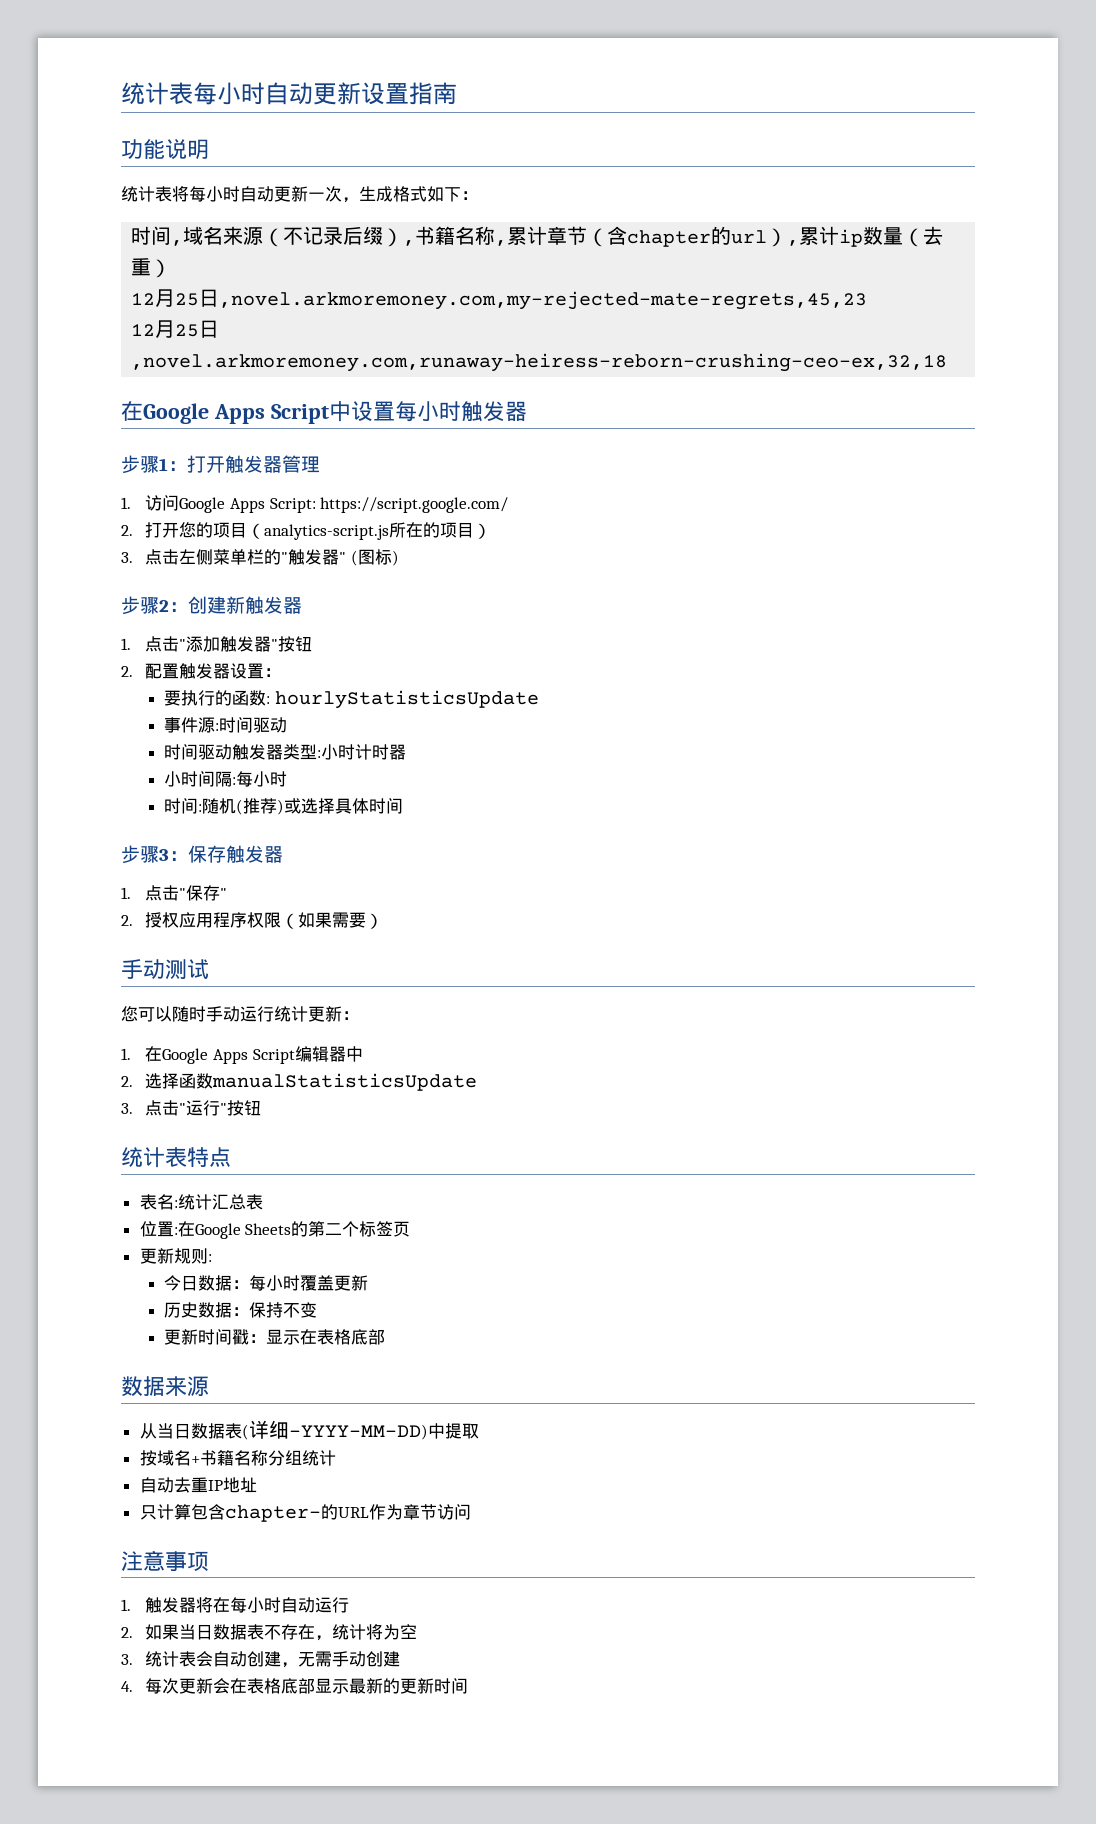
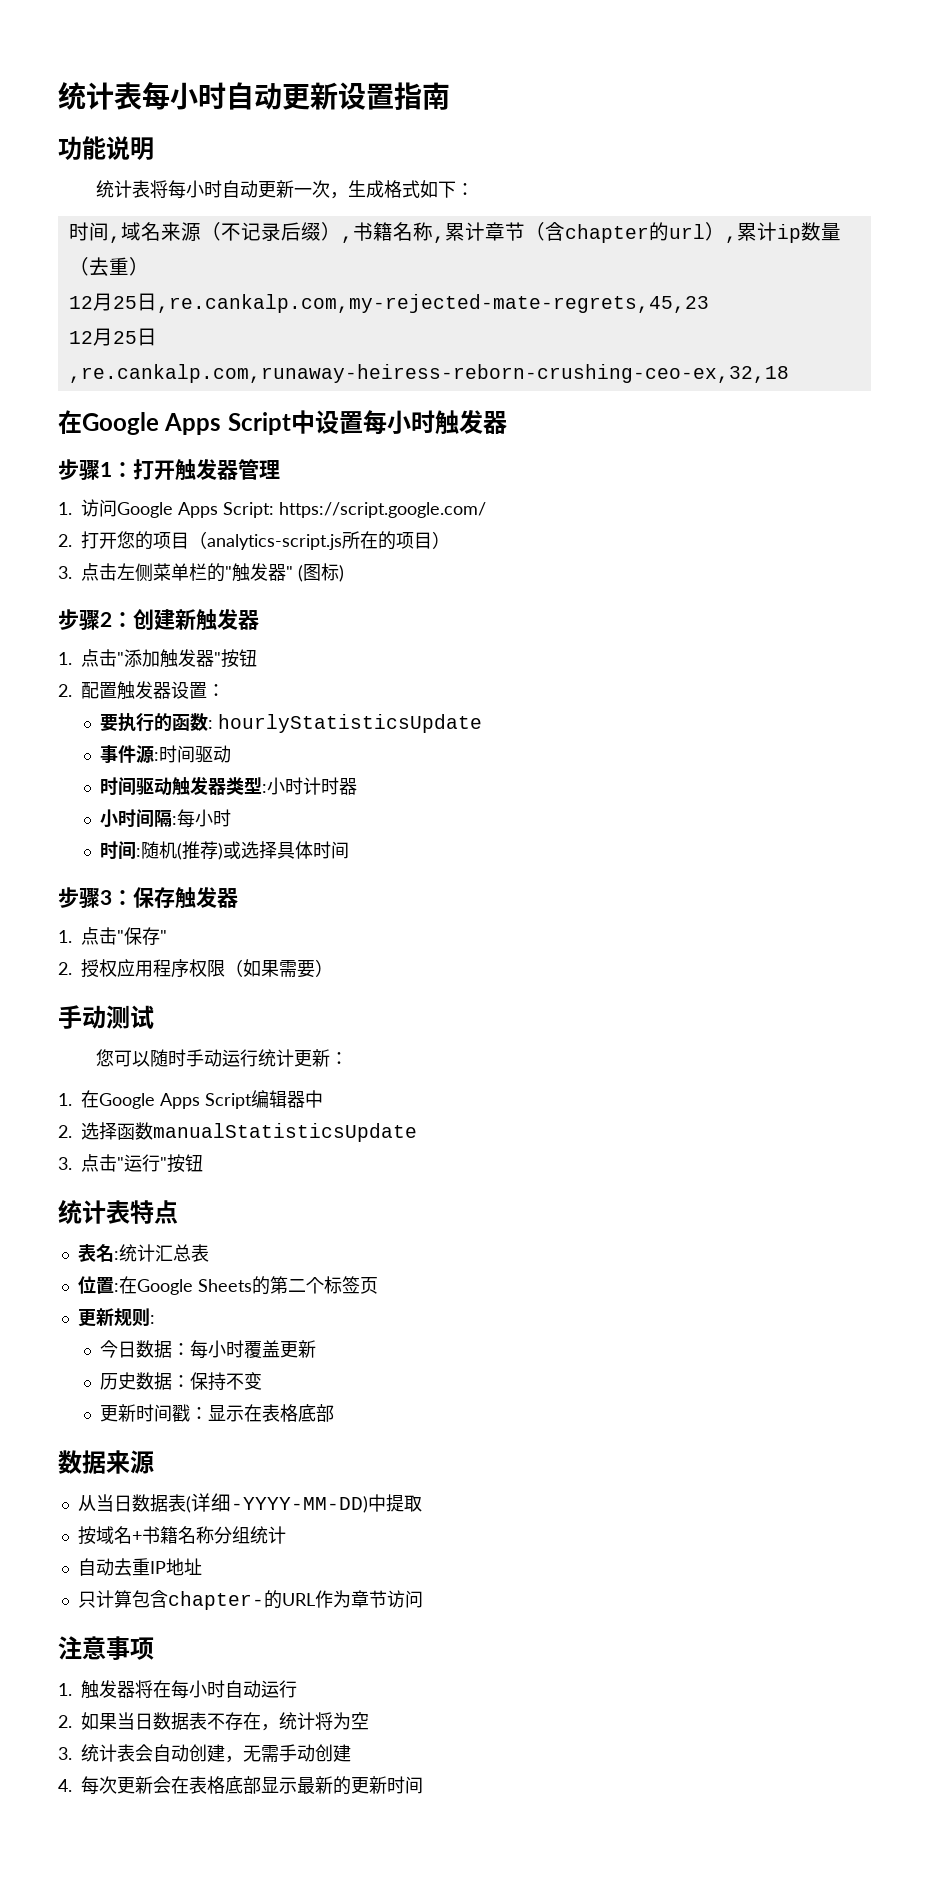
[219,291,868,310] [131,320,220,338] [131,353,948,372] ,novel.arkmoremoney.com,my-rejected-mate-regrets,45,23 // 12月25日,novel.arkmoremoney.com,runaway-heiress-reborn-crushing-ceo-ex,32,18 -> [156,294,709,313] [68,328,157,346] [68,364,789,383] ,re.cankalp.com,my-rejected-mate-regrets,45,23 // 12月25日,re.cankalp.com,runaway-heiress-reborn-crushing-ceo-ex,32,18

